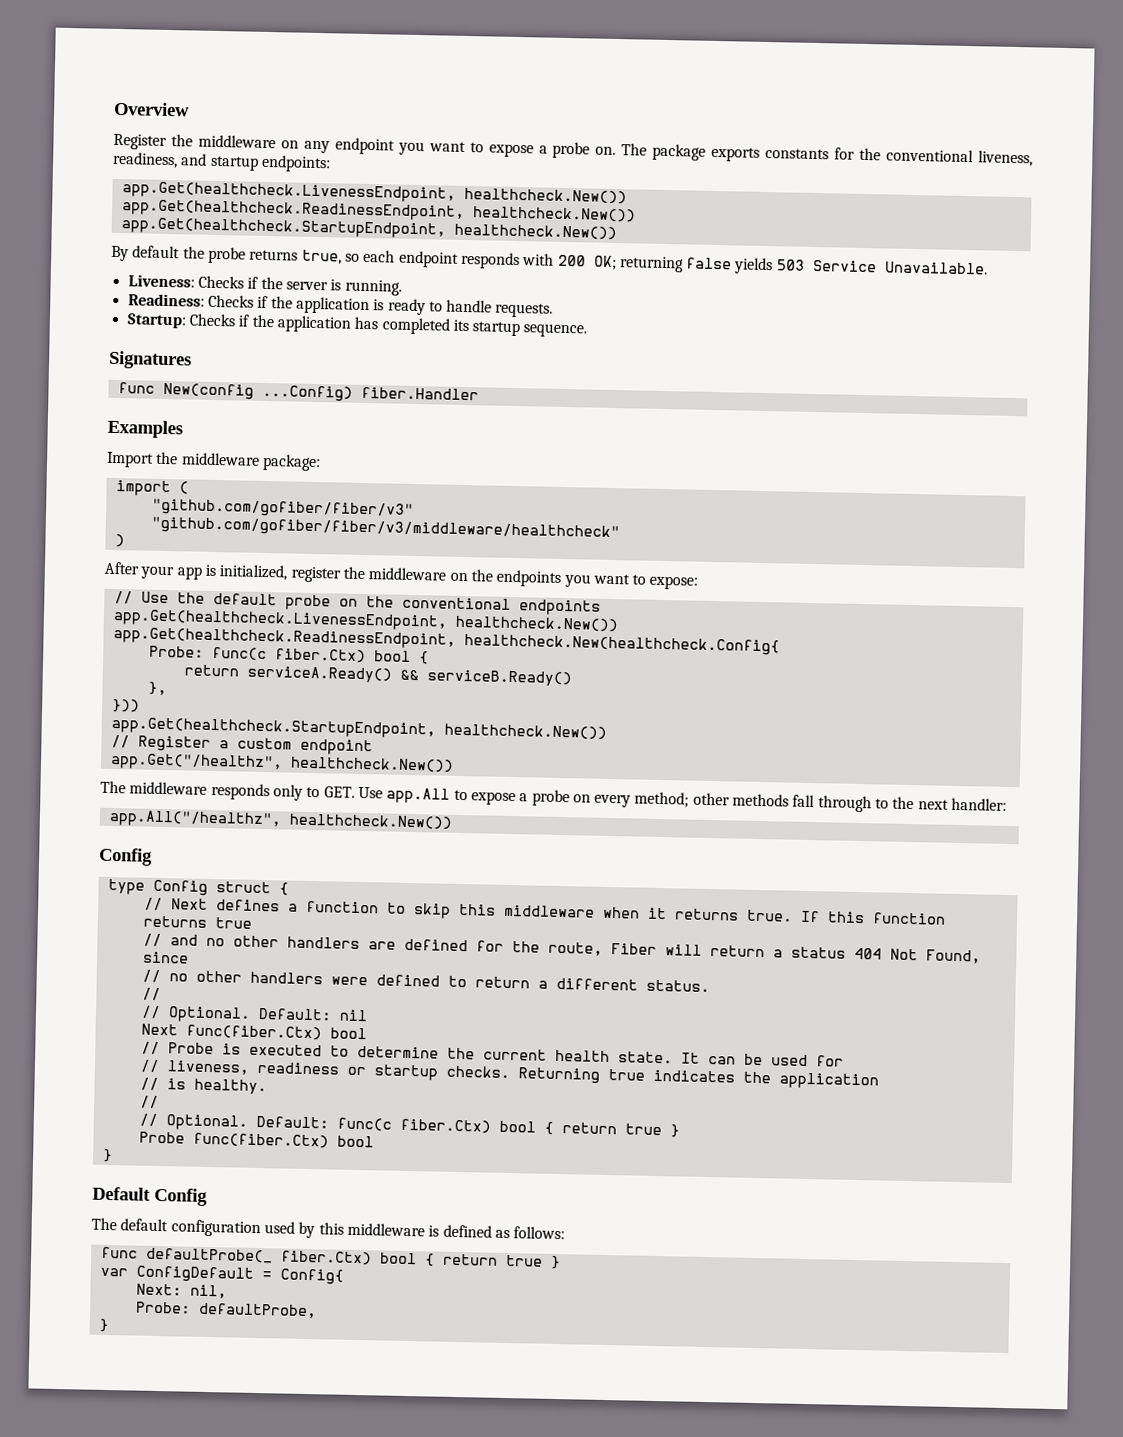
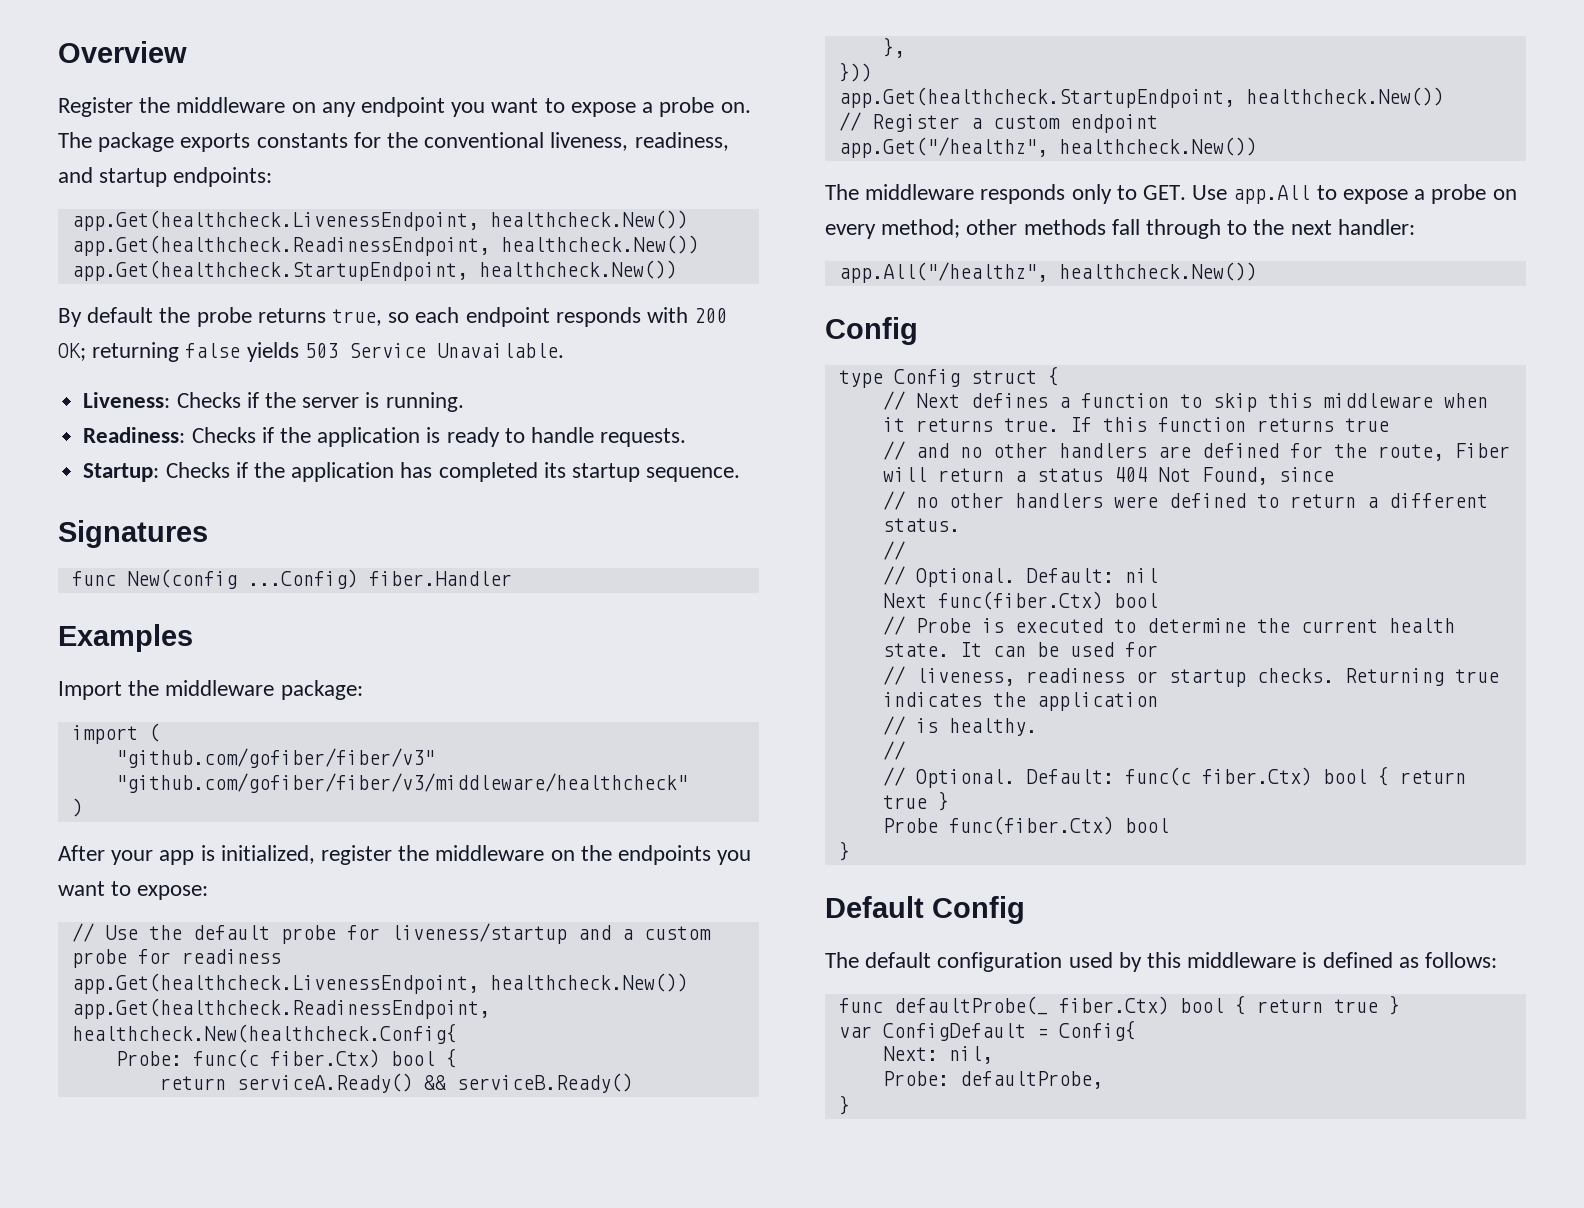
[338,596,601,616] on the conventional endpoints -> [346,923,711,944] [71,949,281,968] for liveness/startup and a custom probe for readiness

